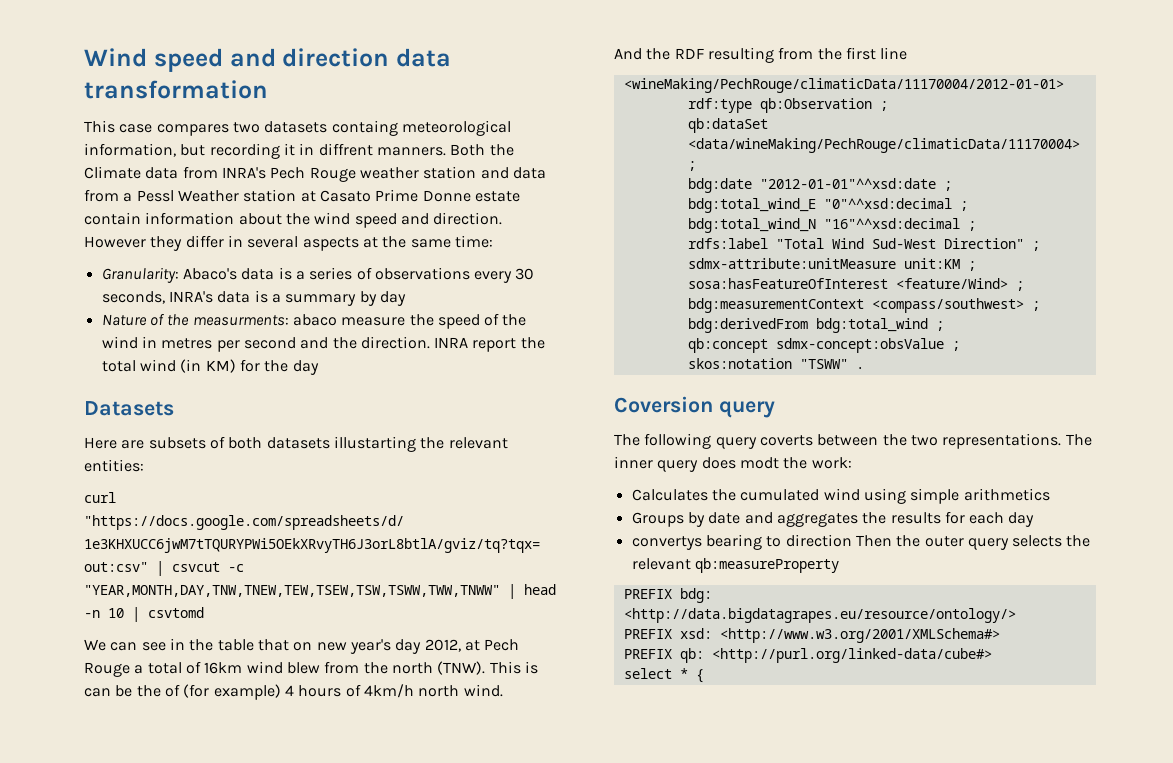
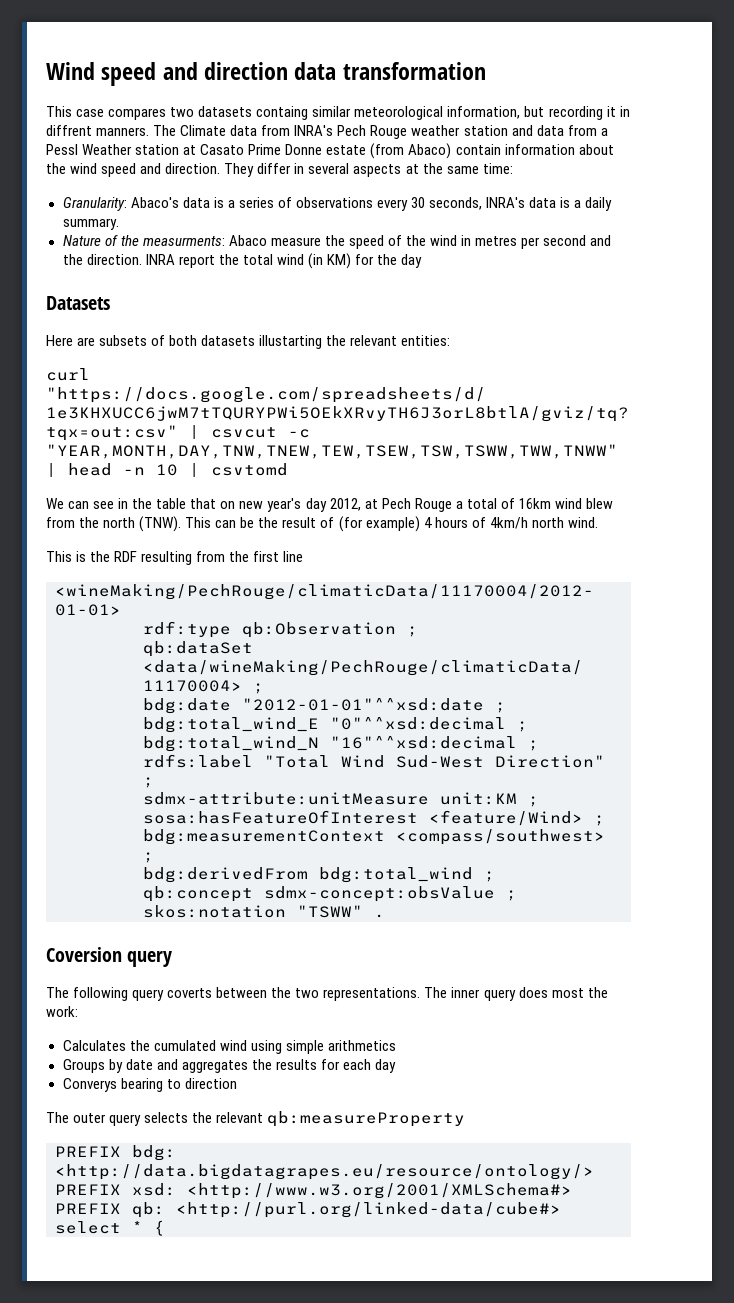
(398, 128) none -> [312,106,352,117] similar
[450,144,514,156] Both the -> [153,125,177,136] The
(520, 196) none -> [370,143,452,159] (from Abaco)
[84,236,183,251] However they -> [224,163,255,177] They
[285,291,406,306] summary by day -> [585,197,613,211] [62,218,119,230] daily summary.
[292,314,337,326] abaco -> [228,235,267,246] Abaco
[524,661,538,674] is -> (212, 522) none
(161, 691) none -> [282,517,317,528] result
[614,48,642,60] And -> [46,551,87,562] This is
[739,457,779,469] modt -> [551,988,584,998] most
[631,536,702,550] convertys -> [62,1078,117,1092] Converys
[855,535,921,547] Then the -> [46,1112,69,1123] // The

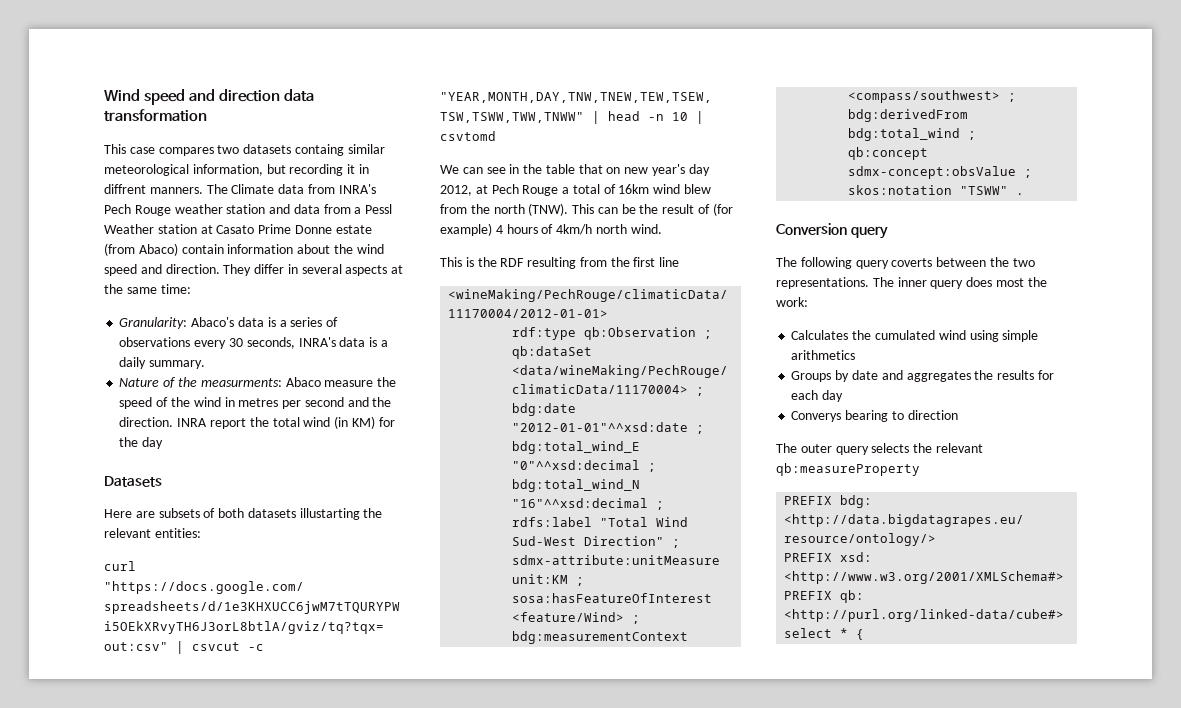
[46,947,122,962] Coversion -> [776,223,847,235] Conversion

